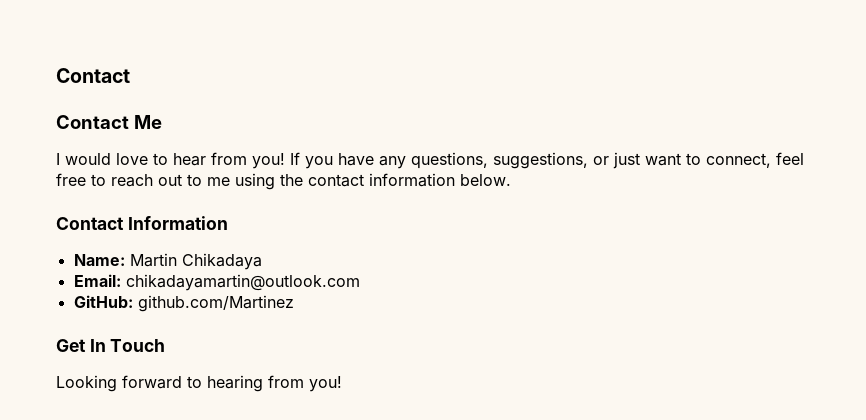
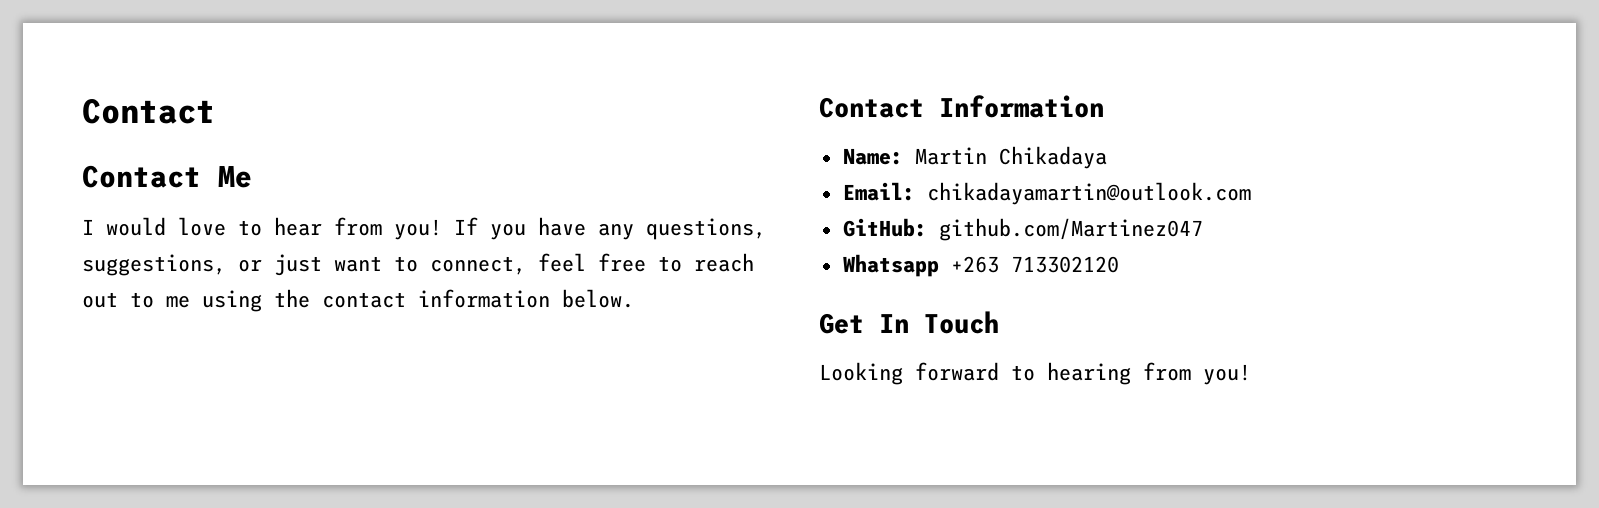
[137,295,294,312] github.com/Martinez -> [938,218,1203,241] [842,254,1119,277] github.com/Martinez047 // Whatsapp +263 713302120

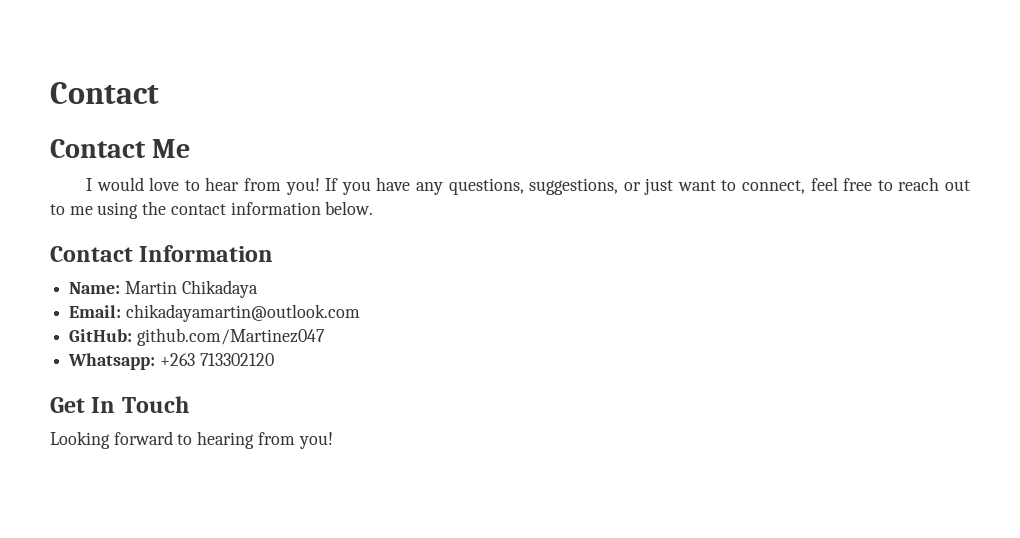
[842,254,939,277] Whatsapp -> [68,353,156,370] Whatsapp:

